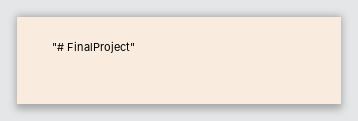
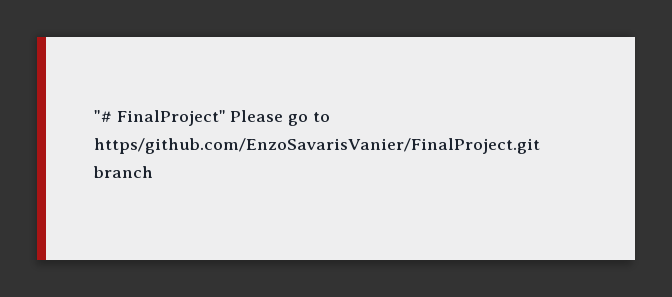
(135, 47) none -> [230,110,330,126] [94,138,540,154] [93,166,153,178] Please go to https/github.com/EnzoSavarisVanier/FinalProject.git branch

